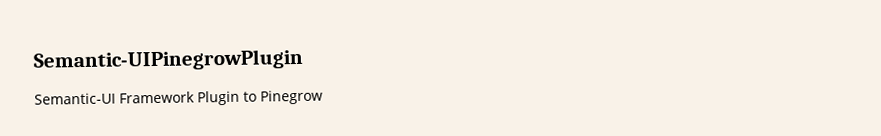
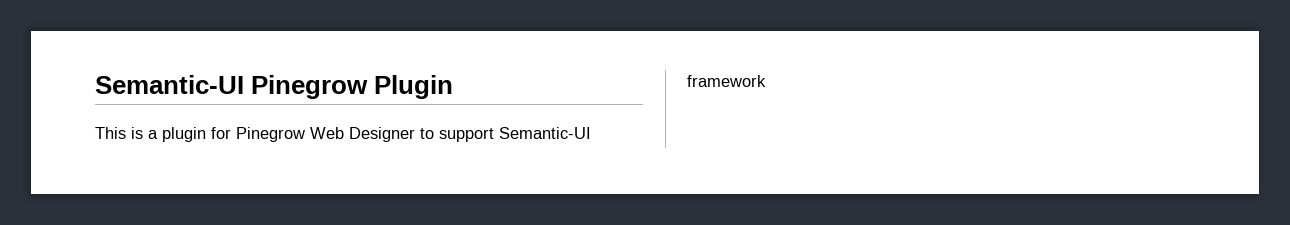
[33,48,303,72] [34,89,323,106] Semantic-UIPinegrowPlugin // Semantic-UI Framework Plugin to Pinegrow -> [95,75,454,99] [95,127,591,142] [687,75,766,87] Semantic-UI Pinegrow Plugin // This is a plugin for Pinegrow Web Designer to support Semantic-UI framework

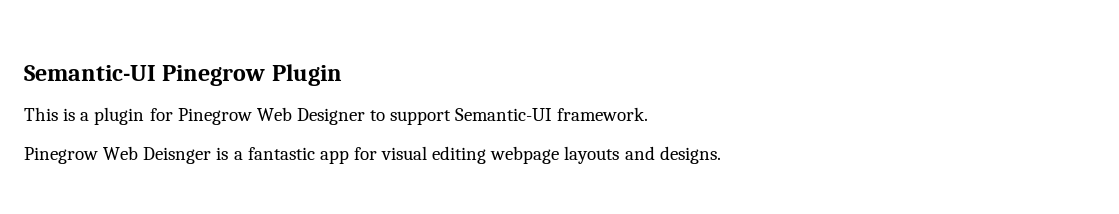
[687,75,766,87] framework -> [557,107,649,121] [24,146,721,164] framework. // Pinegrow Web Deisnger is a fantastic app for visual editing webpage layouts and designs.

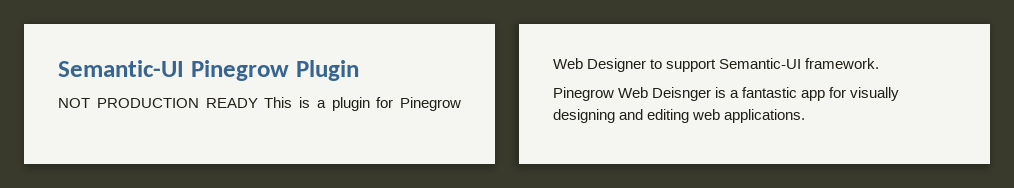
(342, 75) none -> [58,98,258,108] NOT PRODUCTION READY
[381,146,721,164] visual editing webpage layouts and designs. -> [850,87,900,101] [553,109,806,123] visually designing and editing web applications.

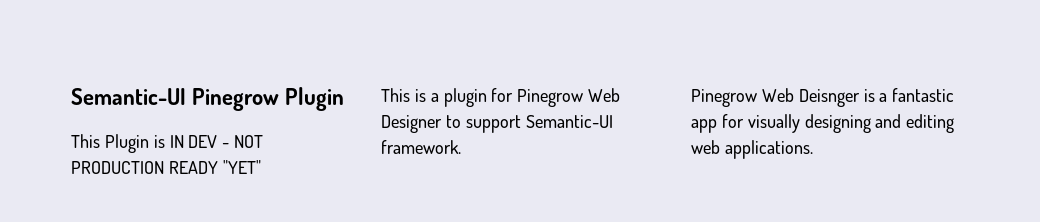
(359, 70) none -> [71,134,230,153] This Plugin is IN DEV -
(258, 103) none -> [222,160,261,174] "YET" //

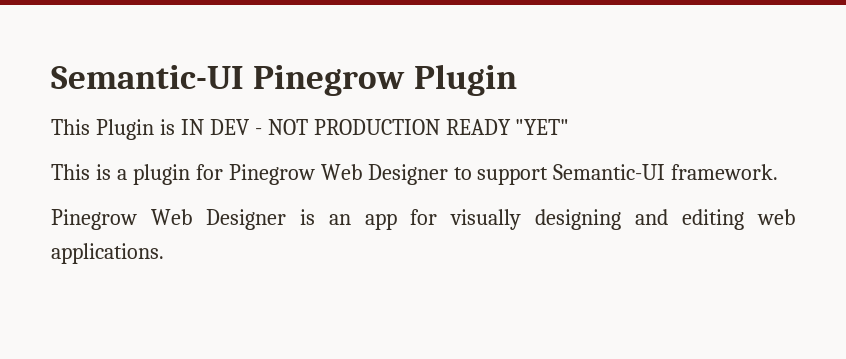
[798,88,955,107] Deisnger is a fantastic -> [205,209,351,230] Designer is an

